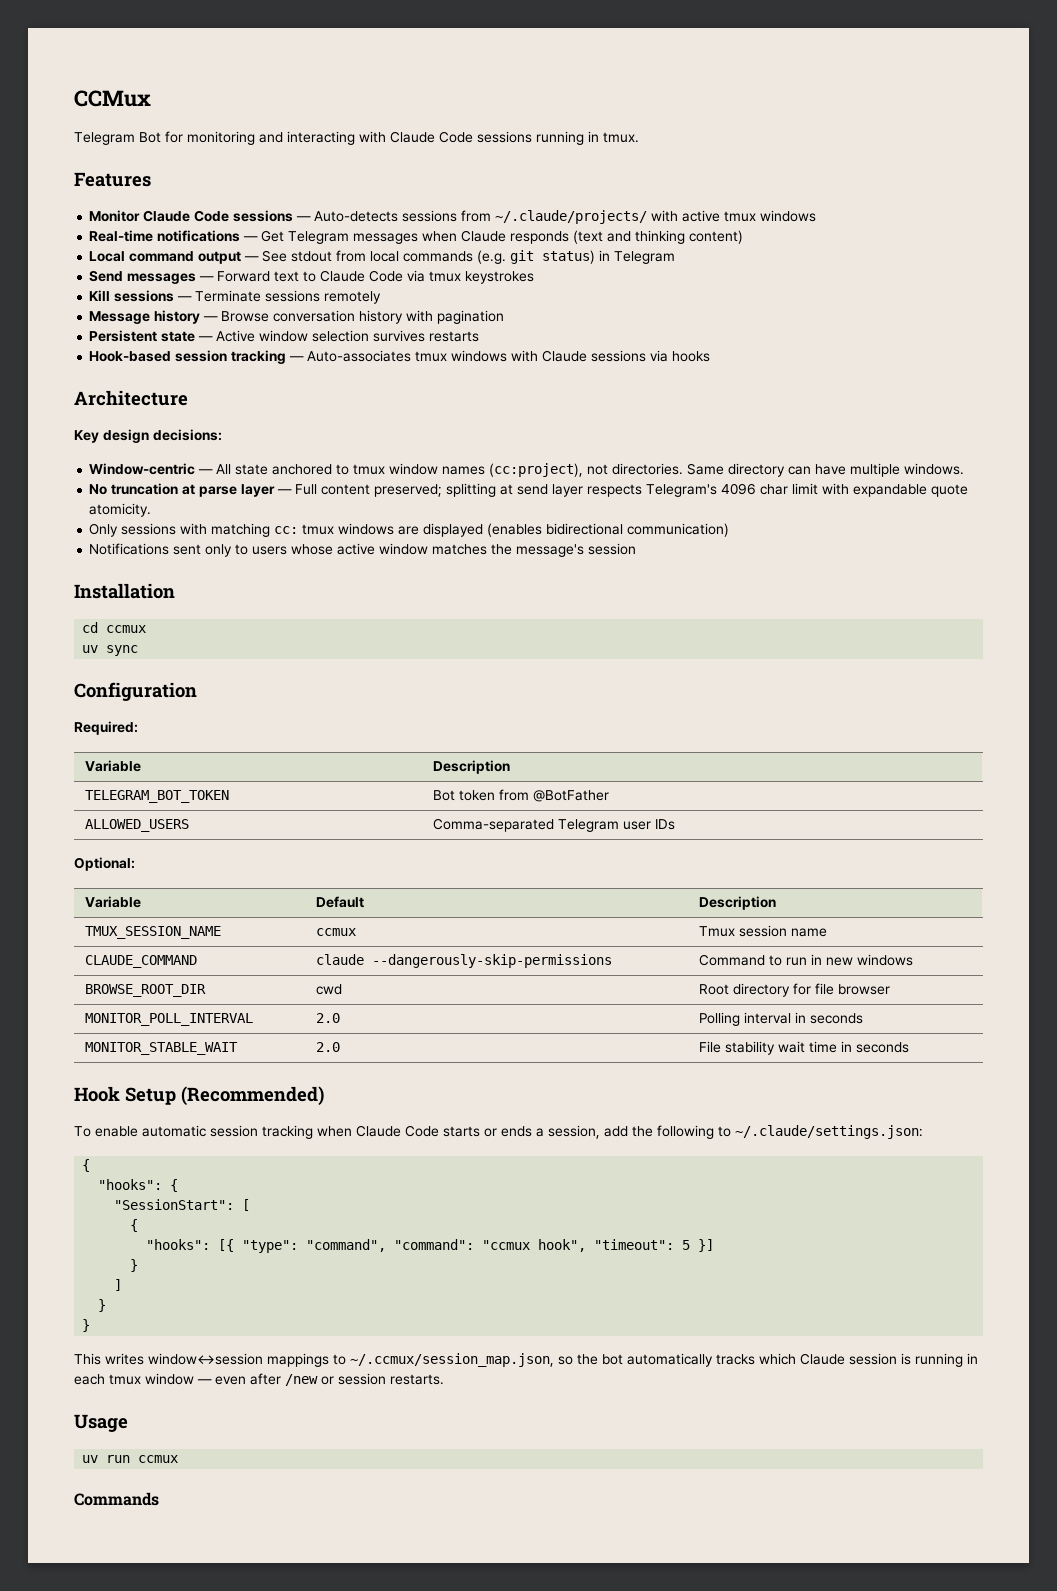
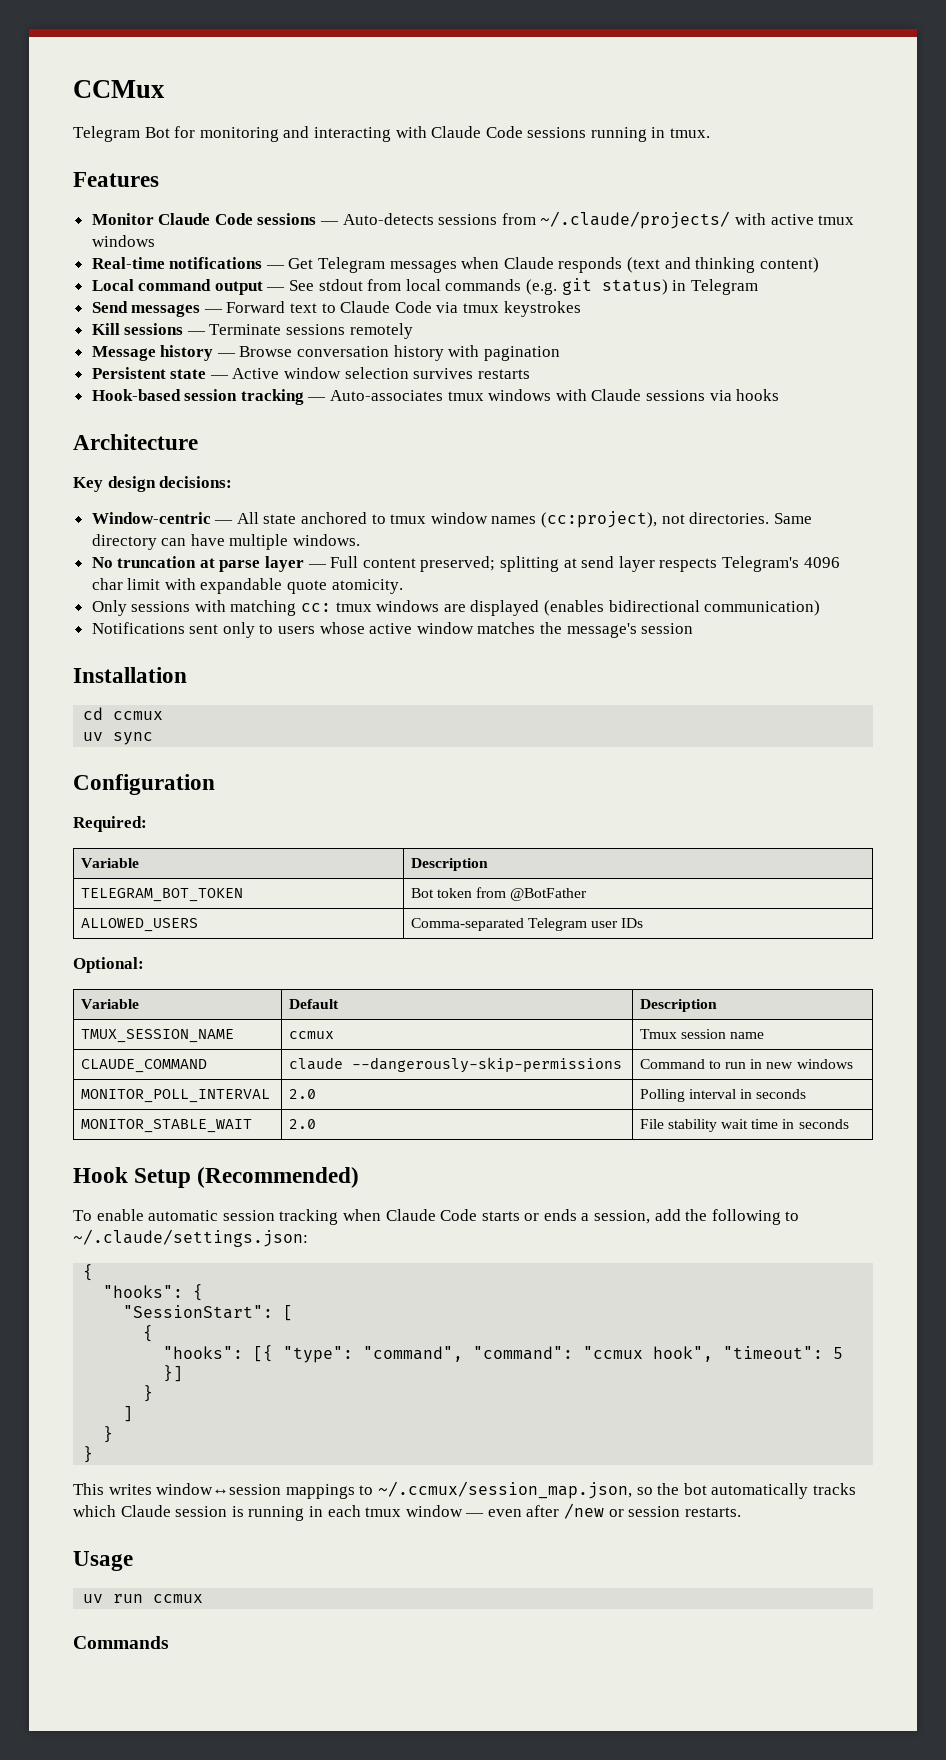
[85,984,207,997] [316,984,343,995] [699,983,891,997] // BROWSE_ROOT_DIR | cwd | Root directory for file browser -> (853, 1064) none

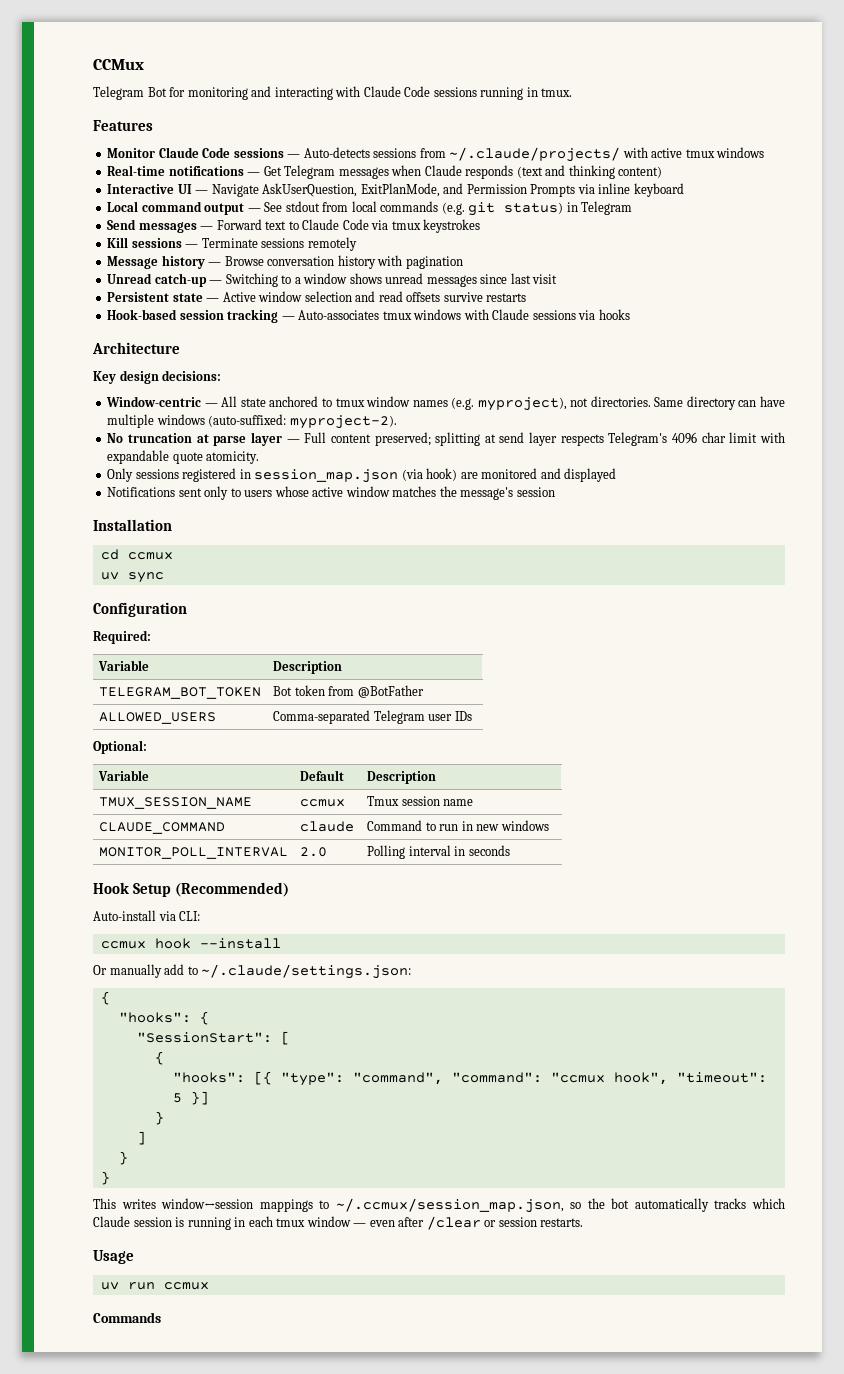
(819, 265) none -> [107,183,684,197] // Interactive UI — Navigate AskUserQuestion, ExitPlanMode, and Permission Prompts via inline keyboard
(560, 353) none -> [107,273,558,287] // Unread catch-up — Switching to a window shows unread messages since last visit
[413,368,474,379] survives -> [355,291,483,302] and read offsets survive
[541,511,658,528] (cc:project), -> [451,397,567,411] (e.g. myproject),
[293,534,361,546] windows. -> [156,414,397,429] windows (auto-suffixed: myproject-2).
[194,600,821,616] with matching cc: tmux windows are displayed (enables bidirectional communication) -> [182,468,617,483] registered in session_map.json (via hook) are monitored and displayed
[351,1057,622,1073] --dangerously-skip-permissions -> (354, 826) none
[80,1119,252,1133] [288,1119,316,1129] [639,1119,849,1132] [73,1167,360,1188] [73,1209,781,1225] // MONITOR_STABLE_WAIT | 2.0 | File stability wait time in seconds // Hook Setup (Recommended) // To enable automatic session tracking when Claude Code starts or ends a session, add the following -> [93,882,290,897] [93,910,201,921] [100,938,281,949] [93,964,185,978] // Hook Setup (Recommended) // Auto-install via CLI: // ccmux hook --install // Or manually add
[564,1503,605,1519] /new -> [426,1216,481,1230] /clear

